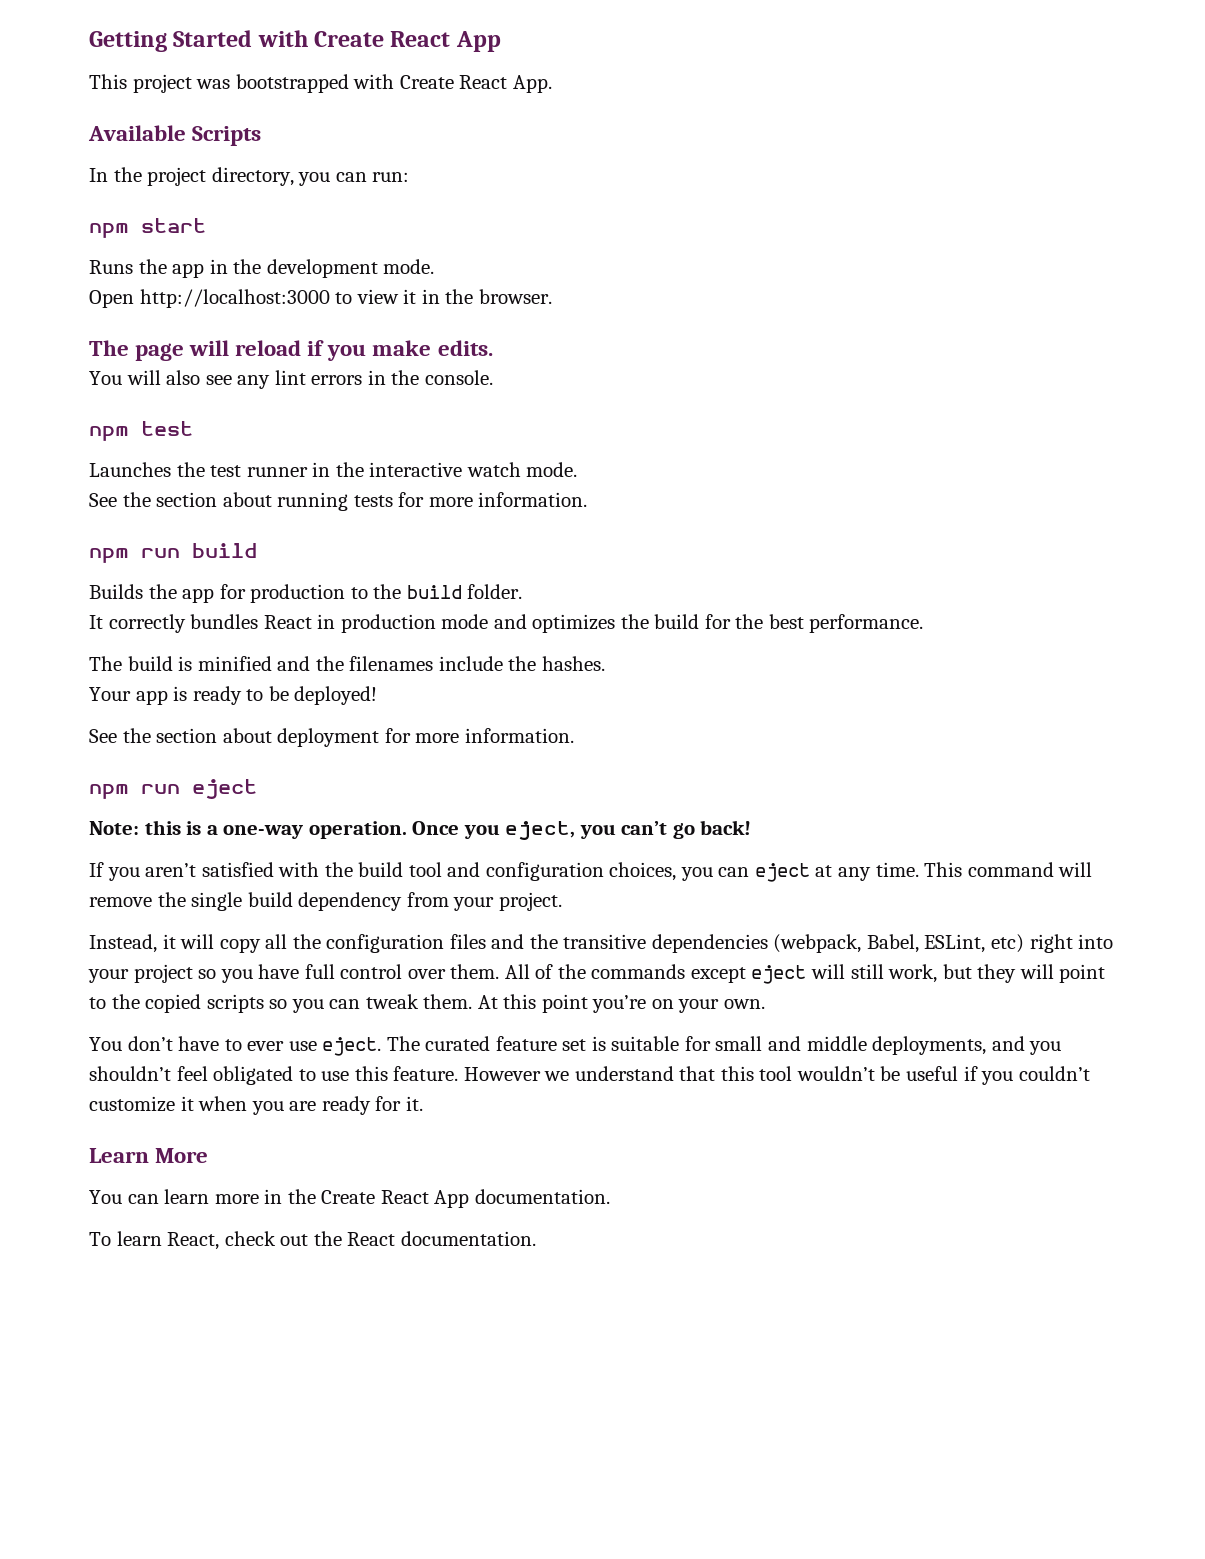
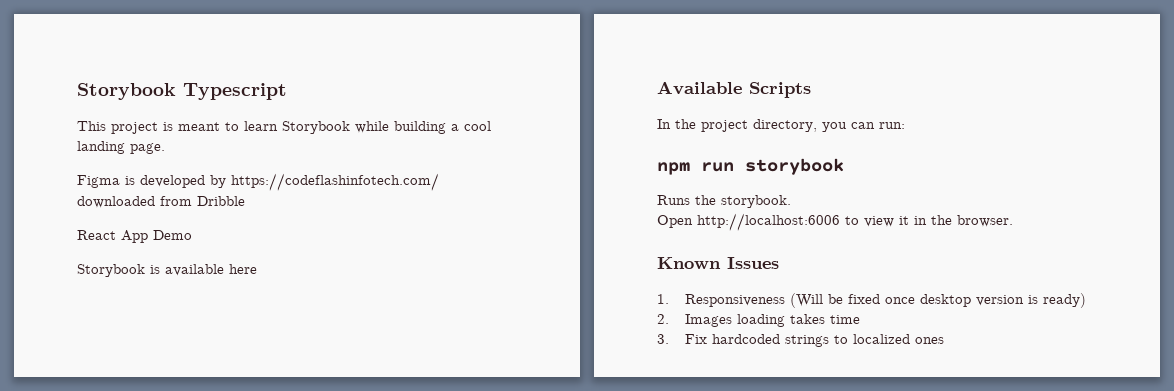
[89,30,501,52] [89,74,552,93] Getting Started with Create React App // This project was bootstrapped with Create React App. -> [77,83,287,100] [77,121,491,134] [77,141,165,154] [77,173,439,191] [77,196,245,208] [77,230,192,243] [77,264,257,277] Storybook Typescript // This project is meant to learn Storybook while building a cool landing page. // Figma is developed by https://codeflashinfotech.com/ downloaded from Dribble // React App Demo // Storybook is available here
[141,218,206,233] start -> [701,158,844,175] run storybook
[172,259,435,278] app in the development mode. -> [721,195,791,208] storybook.
[139,289,330,308] http://localhost:3000 -> [697,213,840,231] http://localhost:6006
[89,340,493,361] [89,370,493,389] [89,421,193,441] [89,462,578,477] [89,492,588,511] [89,543,257,563] [89,584,523,603] [89,614,924,633] [89,656,605,671] [89,686,378,705] [89,728,574,747] [89,779,257,799] [89,820,752,840] [89,862,1093,882] [89,892,562,911] [89,934,1114,953] [88,964,1106,984] [89,994,766,1013] [89,1036,1062,1056] [89,1066,1090,1085] [89,1096,423,1115] [89,1148,209,1163] [89,1189,610,1208] [89,1231,536,1250] The page will reload if you make edits. // You will also see any lint errors in the console. // npm test // Launches the test runner in the interactive watch mode. // See the section about running tests for more information. // npm run build // Builds the app for production to the build folder. // It correctly bundles React in production mode and optimizes the build for the best performance. // The build is minified and the filenames include the hashes. // Your app is ready to be deployed! // See the section about deployment for more information. // npm run eject // Note: this is a one-way operation. Once you eject, you can’t go back! // If you aren’t satisfied with the build tool and configuration choices, you can eject at any time. This command will remove the single build dependency from your project. // Instead, it will copy all the configuration files and the transitive dependencies (webpack, Babel, ESLint, etc) right into your project so you have full control over them. All of the commands except eject will still work, but they will point to the copied scripts so you can tweak them. At this point you’re on your own. // You don’t have to ever use eject. The curated feature set is suitable for small and middle deployments, and you shouldn’t feel obligated to use this feature. However we understand that this tool wouldn’t be useful if you couldn’t customize it when you are ready for it. // Learn More // You can learn more in the Create React App documentation. // To learn React, check out the React documentation. -> [657,257,779,269] [657,293,1087,308] [657,314,861,327] [657,334,945,347] Known Issues // 1. Responsiveness (Will be fixed once desktop version is ready) // 2. Images loading takes time // 3. Fix hardcoded strings to localized ones

